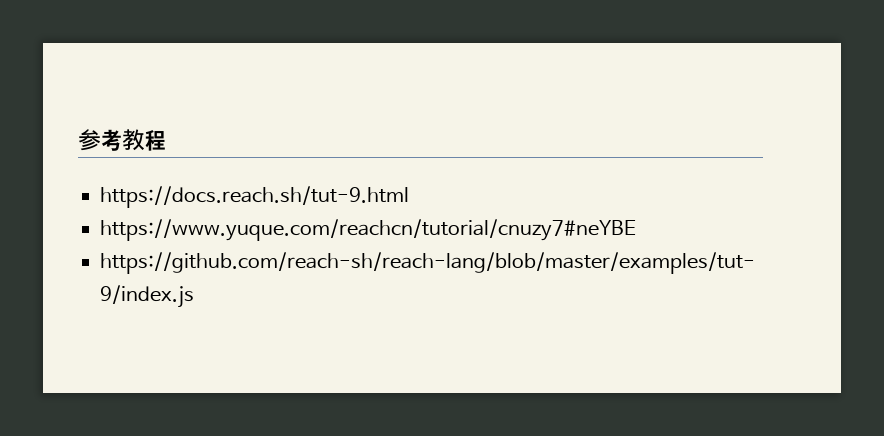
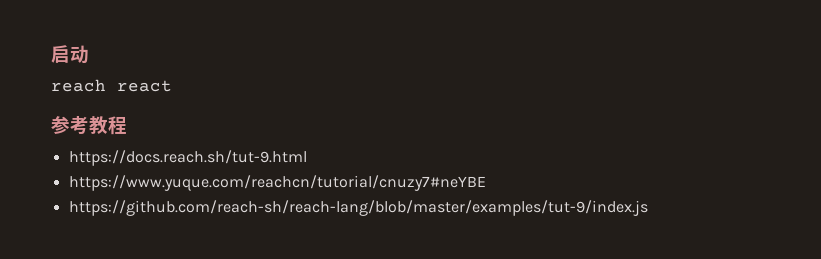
(78, 140) none -> [51,45,89,64] [51,79,172,92] 启动 // reach react //

